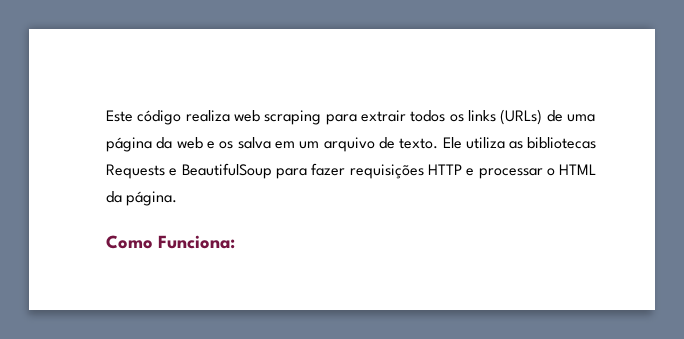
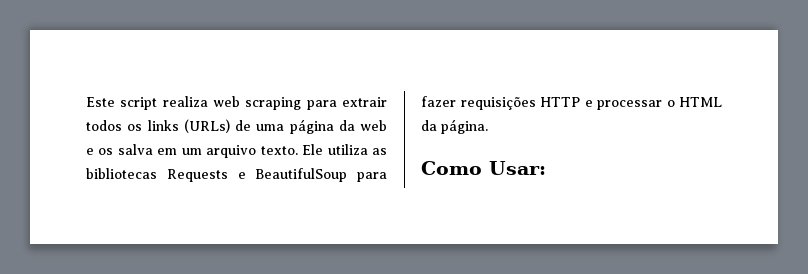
[137,110,182,125] código -> [120,97,158,110] script
[378,137,395,149] de -> (257, 151) none
[158,235,235,249] Funciona: -> [489,161,546,175] Usar:

